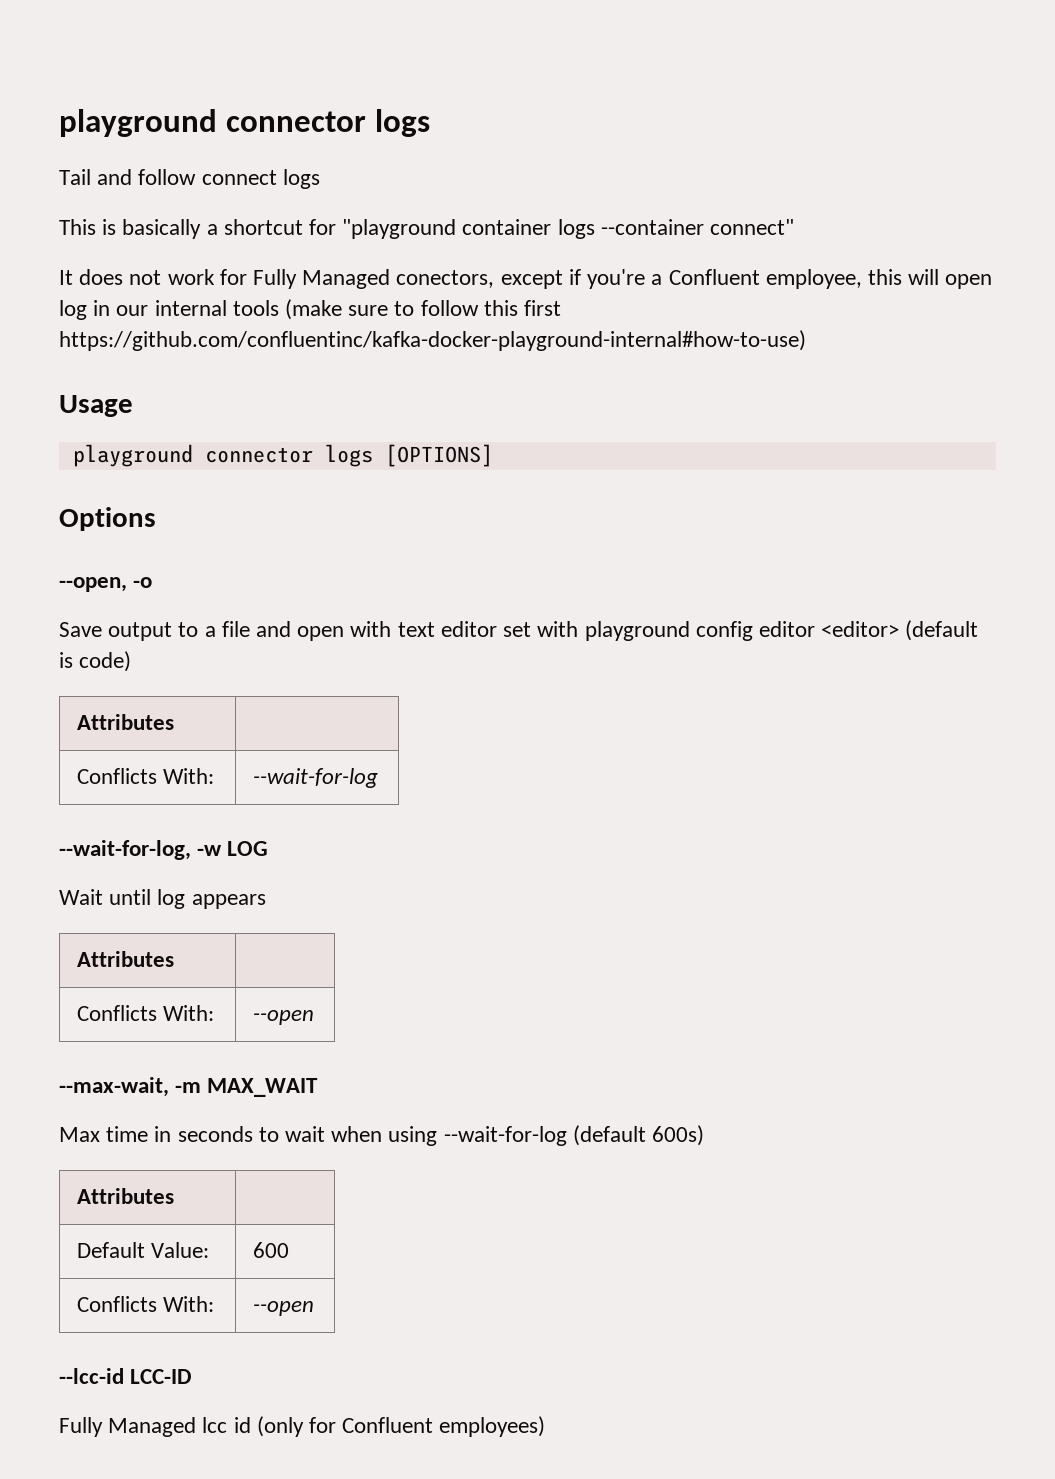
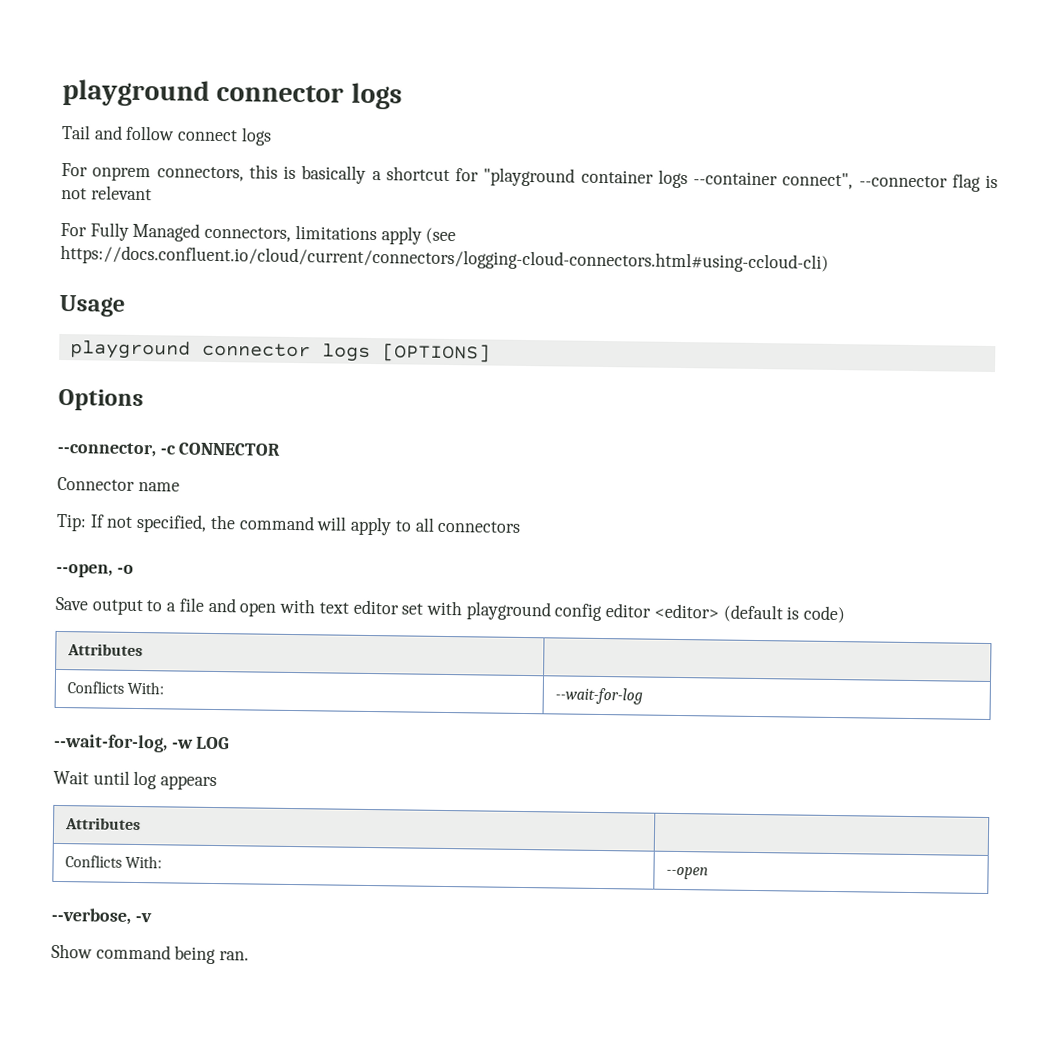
[59,219,96,235] This -> [61,162,278,182] For onprem connectors, this
[710,219,795,235] [59,269,993,289] [59,299,562,320] [59,330,806,351] connect" // It does not work for Fully Managed conectors, except if you're a Confluent employee, this will open log in our internal tools (make sure to follow this first https://github.com/confluentinc/kafka-docker-playground-internal#how-to-use) -> [782,172,998,192] [61,185,152,201] [60,222,457,245] [60,244,829,273] connect", --connector flag is not relevant // For Fully Managed connectors, limitations apply (see https://docs.confluent.io/cloud/current/connectors/logging-cloud-connectors.html#using-ccloud-cli)
(156, 519) none -> [57,441,281,458] [57,476,180,492] [56,513,522,536] // --connector, -c CONNECTOR // Connector name // Tip: If not specified, the command will apply to all connectors
[59,1077,319,1097] [59,1125,705,1146] [77,1188,175,1204] [77,1242,210,1258] [253,1242,290,1258] [77,1296,215,1312] [253,1301,315,1316] [59,1368,193,1384] [59,1416,546,1437] --max-wait, -m MAX_WAIT // Max time in seconds to wait when using --wait-for-log (default 600s) // Attributes | // Default Value: | 600 // Conflicts With: | --open // --lcc-id LCC-ID // Fully Managed lcc id (only for Confluent employees) -> [51,907,152,925] [51,943,250,965] --verbose, -v // Show command being ran.

